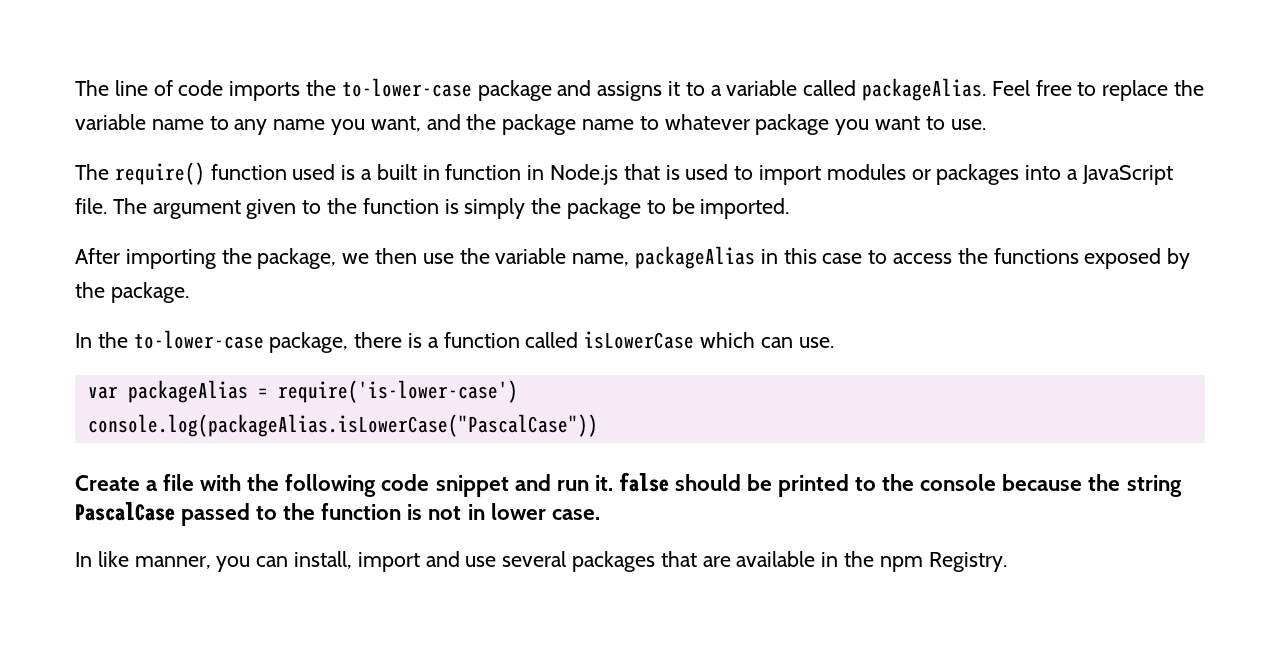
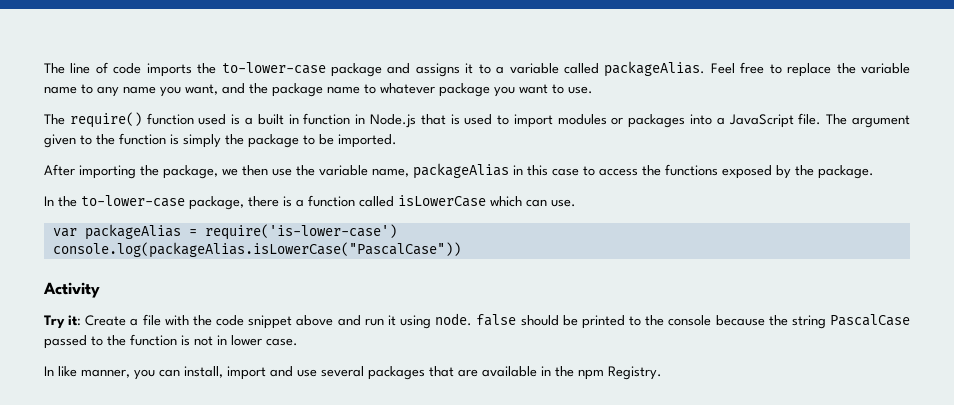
(598, 425) none -> [43,282,100,298] [44,315,82,329] Activity // Try it:
[285,474,377,497] following -> (212, 320) none
(509, 486) none -> [296,315,334,326] above
[594,475,613,491] it. -> [387,313,473,329] it using node.

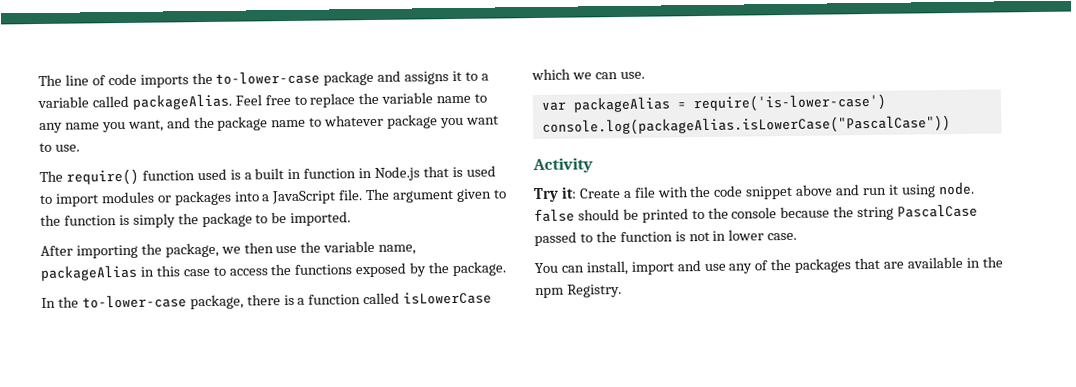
(522, 201) none -> [571,72,592,80] we
[44,366,155,380] In like manner, you -> [534,262,558,274] You
[321,366,364,377] several -> [728,258,792,274] any of the

